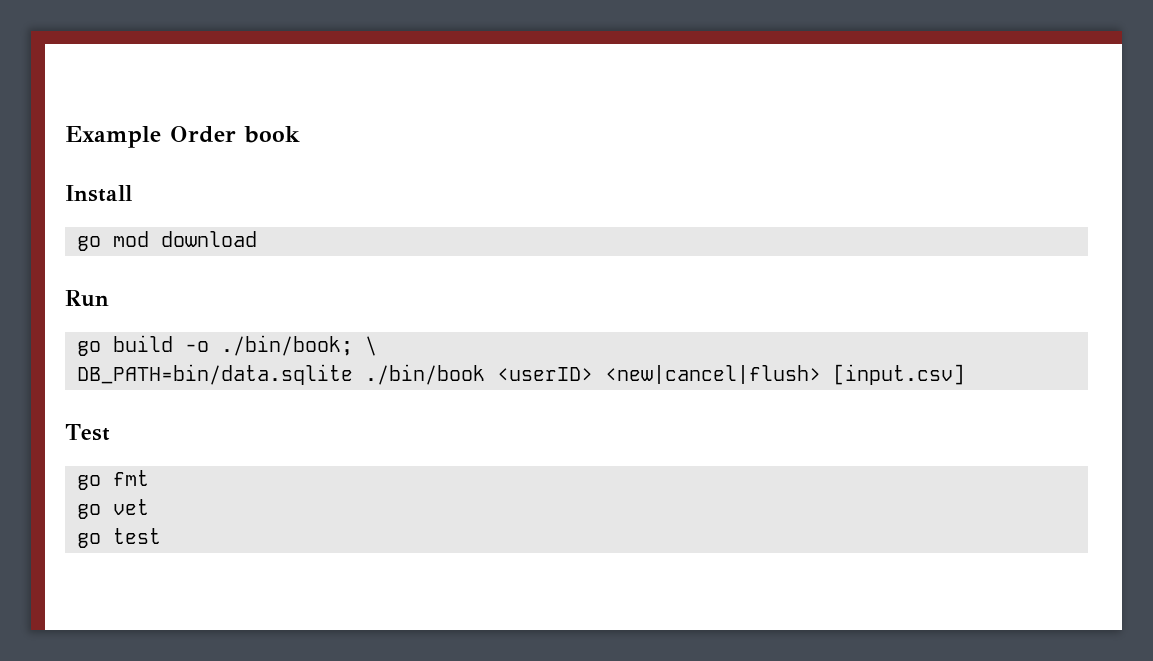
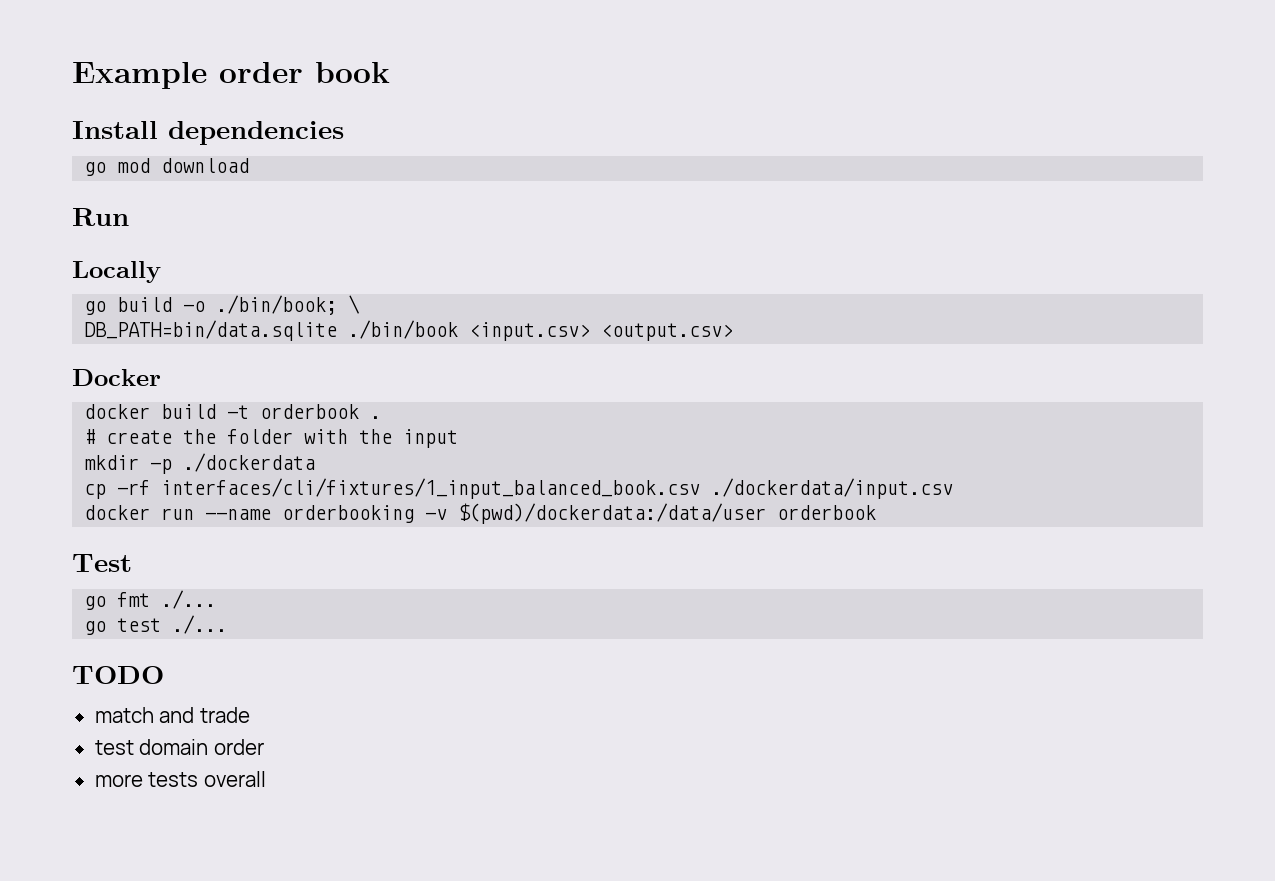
[170,126,236,143] Order -> [219,62,303,83] order
(132, 193) none -> [168,121,344,145] dependencies
(109, 298) none -> [72,261,161,283] // Locally
[497,364,966,385] <userID> <new|cancel|flush> [input.csv] -> [469,322,734,341] [72,369,161,386] [84,404,382,419] [84,429,459,448] [84,453,316,474] [84,478,954,499] [84,503,877,524] <input.csv> <output.csv> // Docker // docker build -t orderbook . // # create the folder with the input // mkdir -p ./dockerdata // cp -rf interfaces/cli/fixtures/1_input_balanced_book.csv ./dockerdata/input.csv // docker run --name orderbooking -v $(pwd)/dockerdata:/data/user orderbook
[77,499,150,519] // go vet -> [161,590,217,609] ./...
(162, 536) none -> [172,615,228,634] [72,666,164,684] [94,707,250,723] [94,739,264,755] [94,771,266,787] ./... // TODO // match and trade // test domain order // more tests overall

